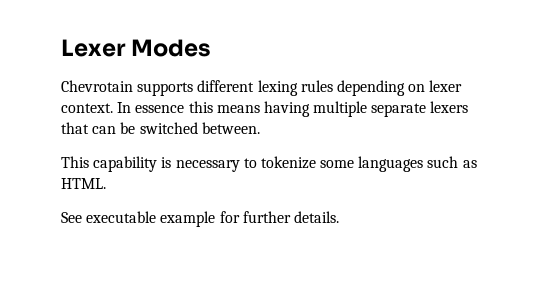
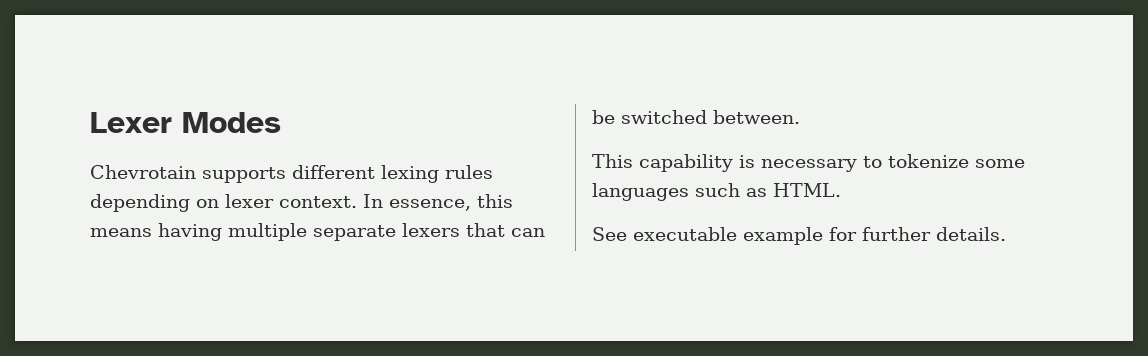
[135,105,185,113] essence -> [389,199,471,211] essence,

